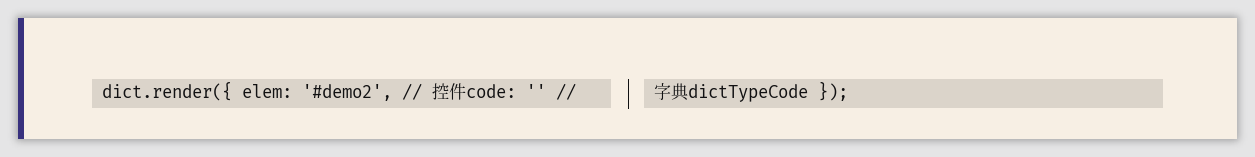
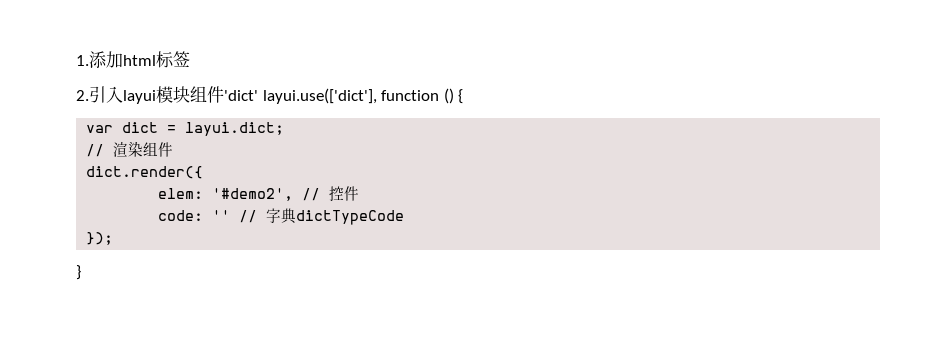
(102, 91) none -> [76,51,190,68] [76,86,464,104] [86,122,285,136] [86,141,174,157] 1.添加html标签 // 2.引入layui模块组件'dict' layui.use(['dict'], function () { // var dict = layui.dict; // // 渲染组件 //
(233, 91) none -> (204, 172) //
(467, 91) none -> (360, 193) //
(809, 93) none -> (405, 217) //
(849, 91) none -> [76,265,81,280] // }

